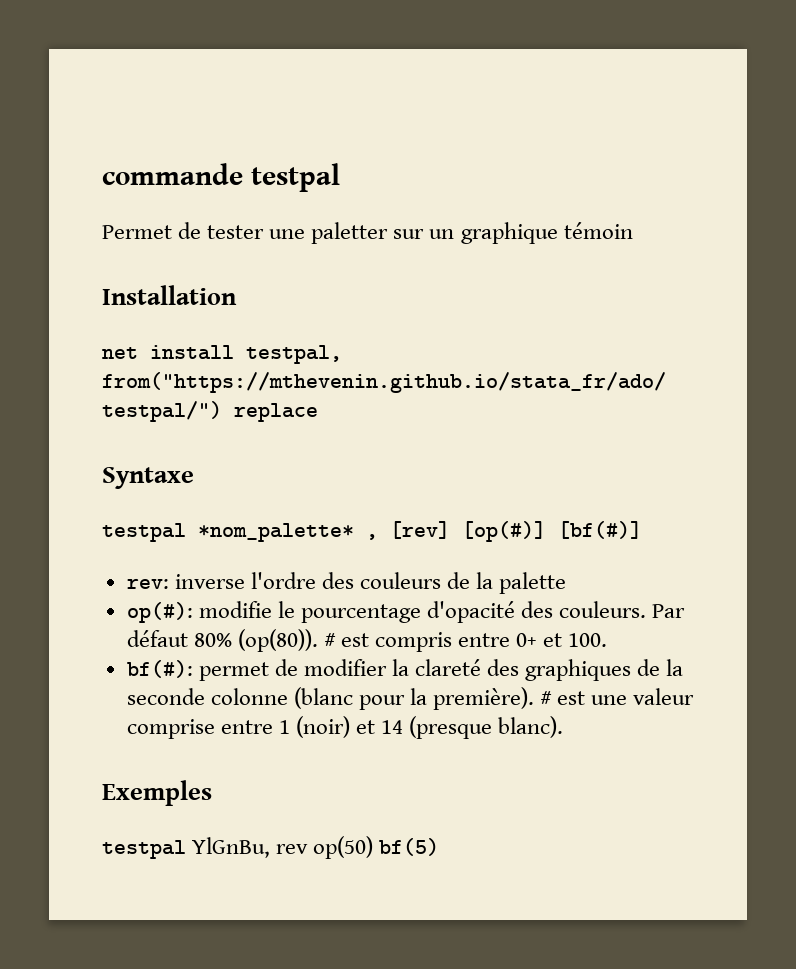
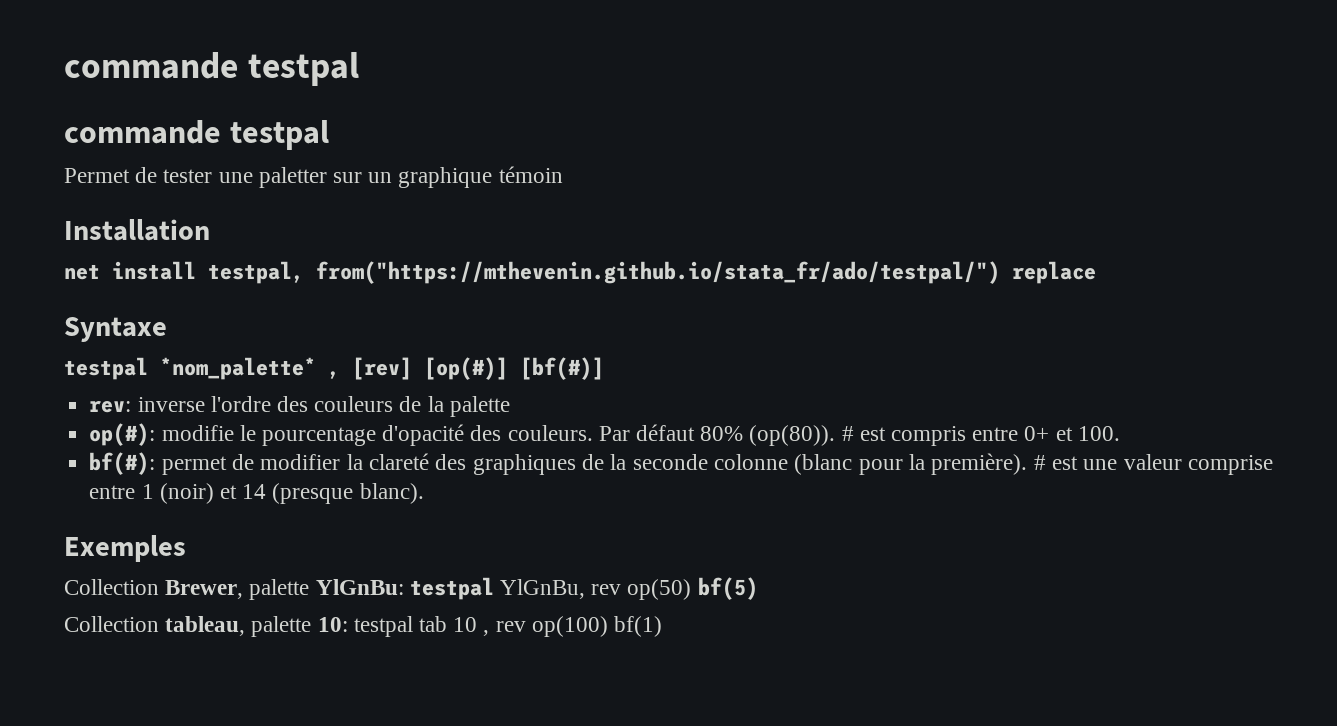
[102,163,340,192] commande testpal -> [64,52,359,86] [64,120,329,150] commande testpal // commande testpal
(212, 793) none -> [64,579,404,600] Collection Brewer, palette YlGnBu:
(440, 847) none -> [64,616,663,637] // Collection tableau, palette 10: testpal tab 10 , rev op(100) bf(1)

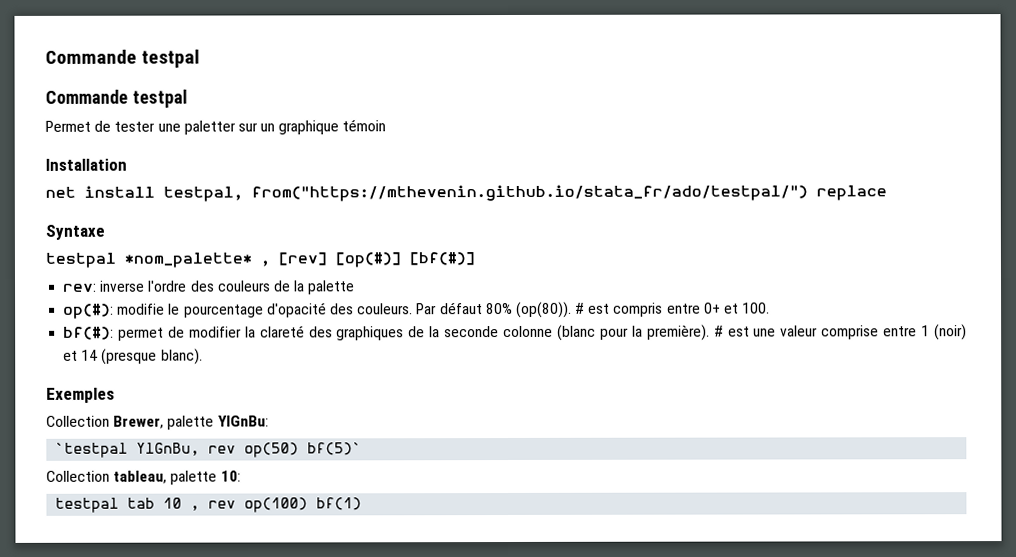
[64,52,359,86] [64,120,221,144] commande testpal // commande -> [45,49,201,68] [45,89,128,104] Commande testpal // Commande
[409,577,494,600] testpal -> [55,442,129,458] // `testpal
[697,577,758,600] bf(5) -> [307,442,363,456] bf(5)`
(348, 624) none -> (241, 476) //

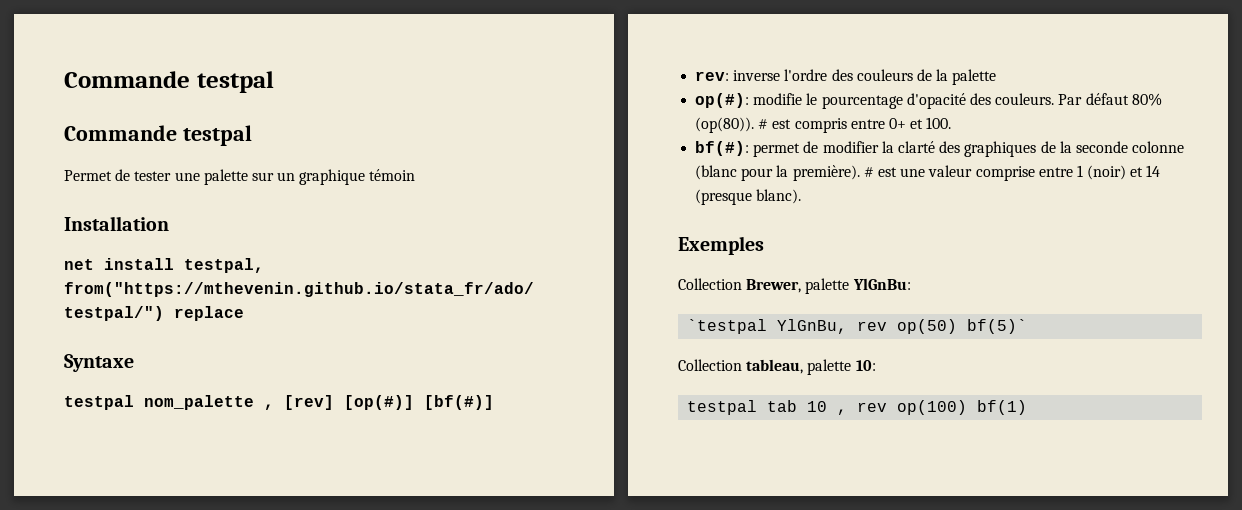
[183,120,236,135] paletter -> [203,169,248,185] palette
[124,252,252,268] *nom_palette* -> [144,395,254,410] nom_palette
[259,325,305,338] clareté -> [897,141,935,153] clarté

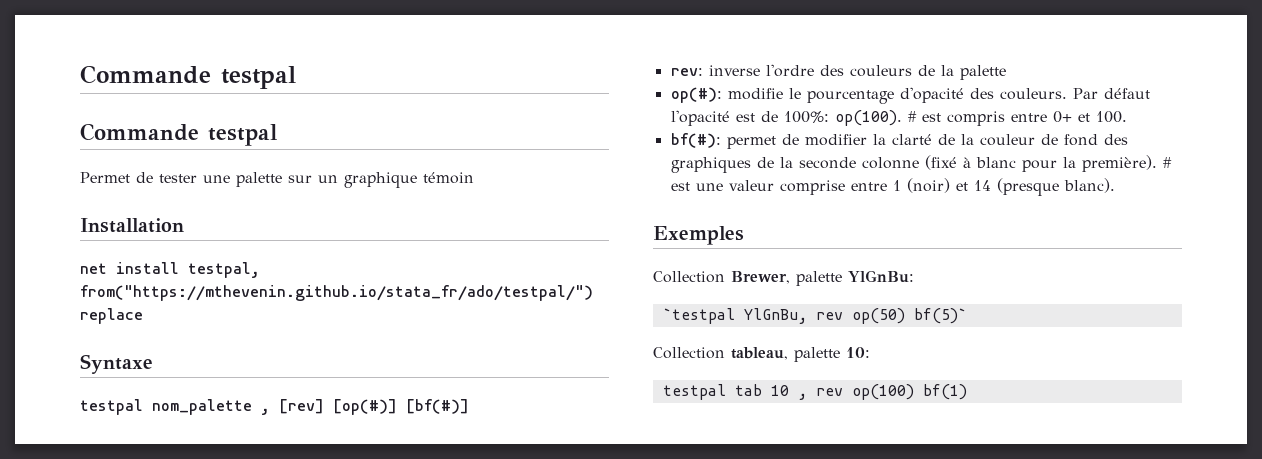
[1131,93,1162,106] [695,117,755,133] 80% (op(80)). -> [670,110,902,126] l'opacité est de 100%: op(100).
(935, 147) none -> [937,134,1098,146] de la couleur de fond
[695,165,738,180] (blanc -> [924,155,1016,170] (fixé à blanc

